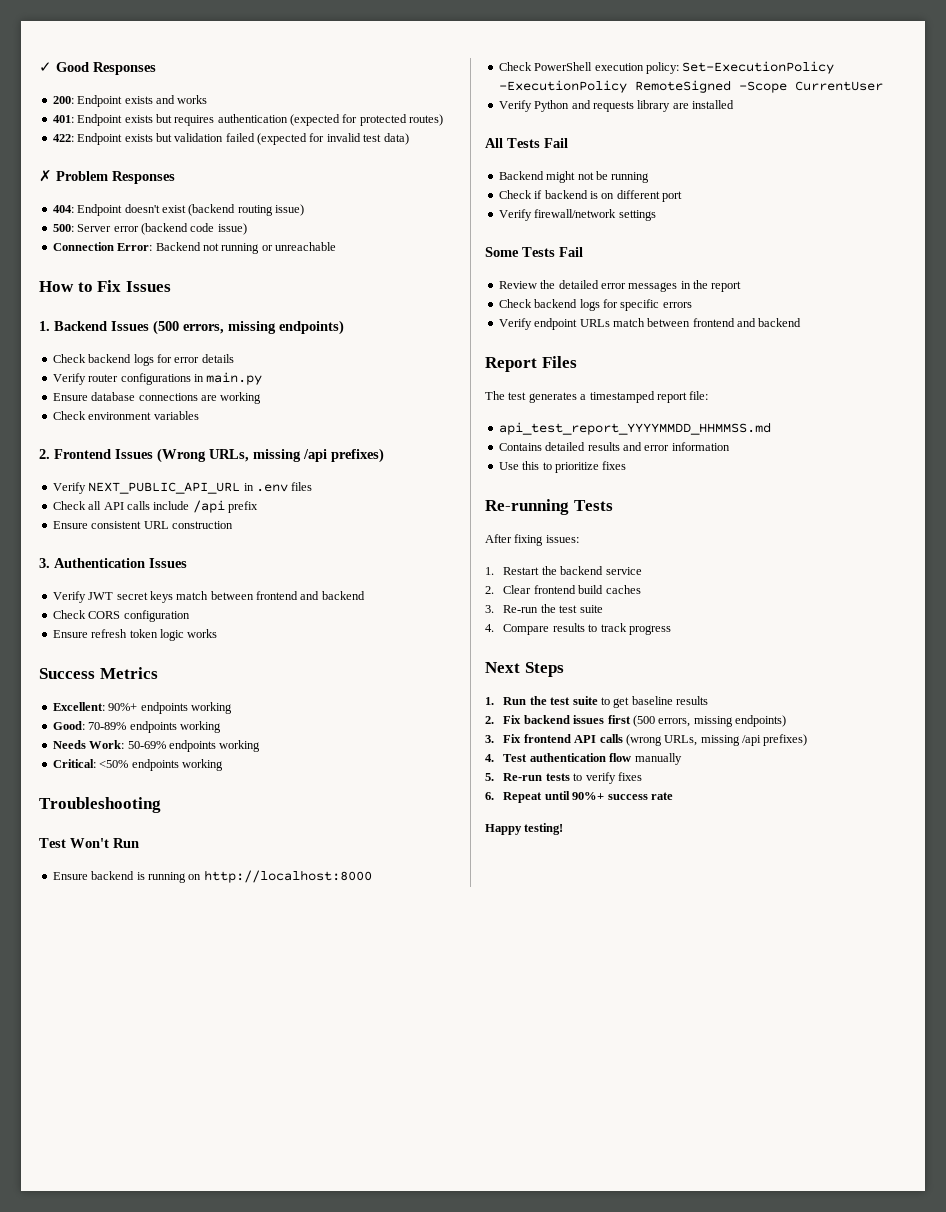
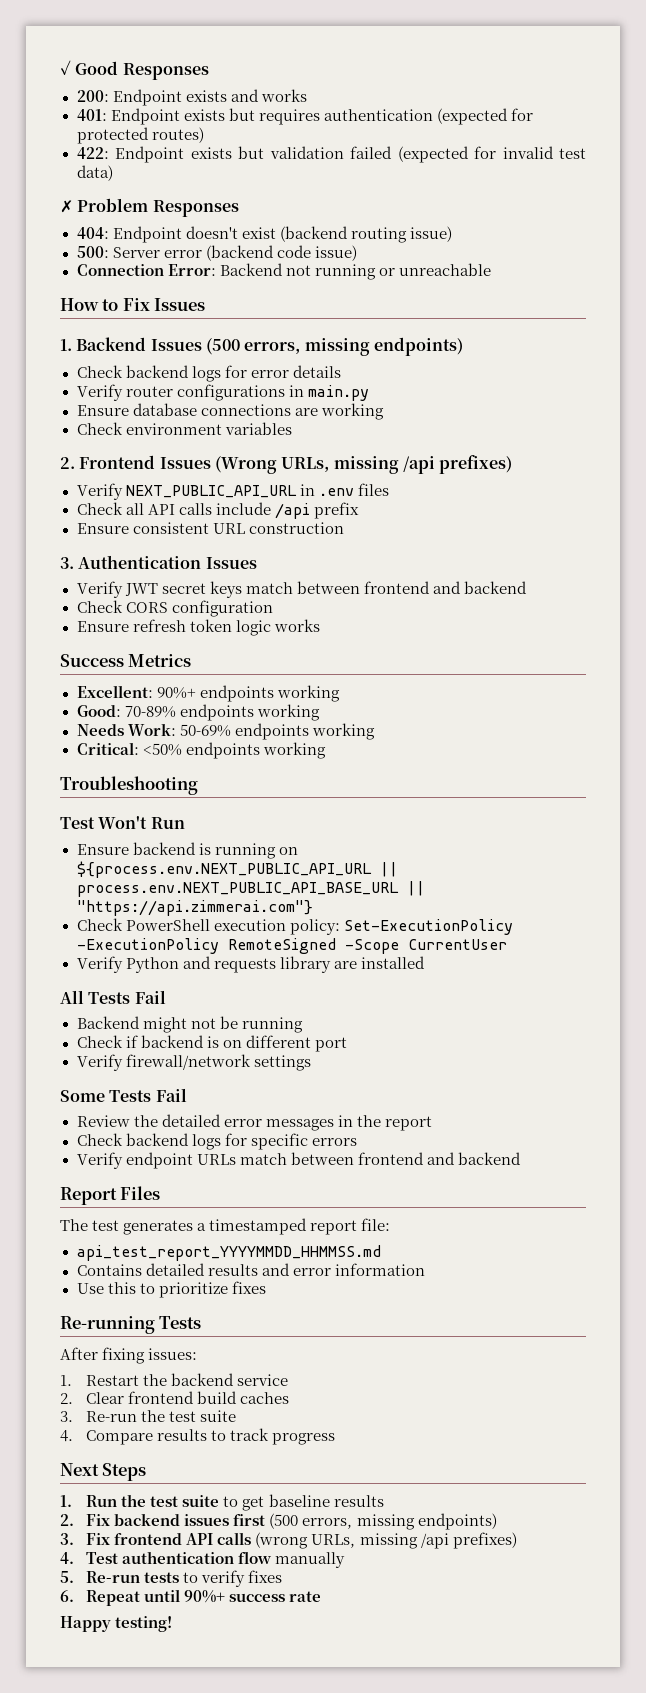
[203,870,372,883] http://localhost:8000 -> [76,861,398,878] [76,881,425,897] [76,900,313,916] ${process.env.NEXT_PUBLIC_API_URL || process.env.NEXT_PUBLIC_API_BASE_URL || "https://api.zimmerai.com"}

